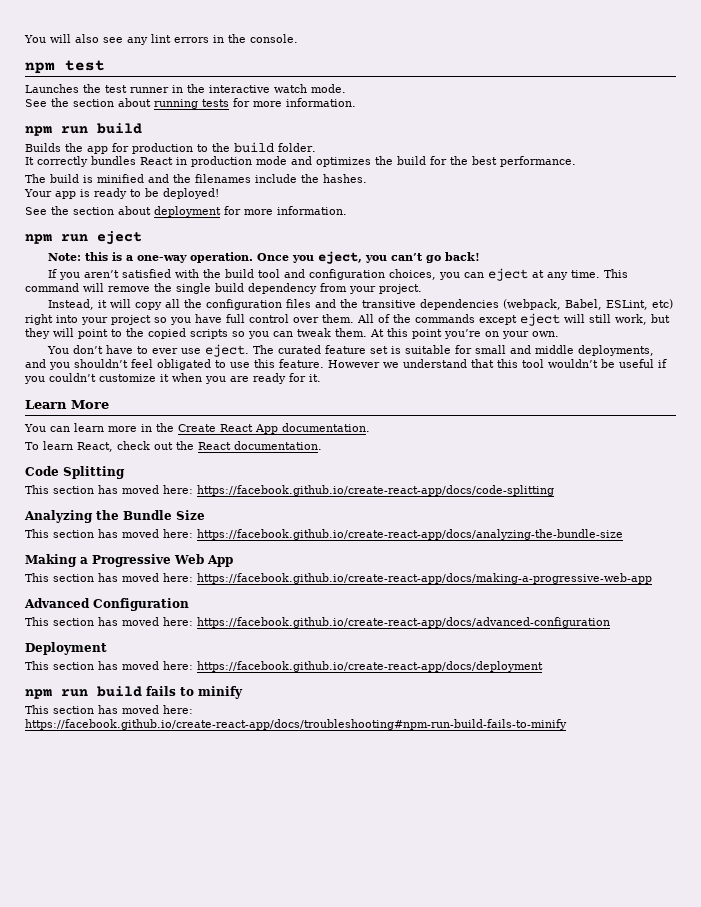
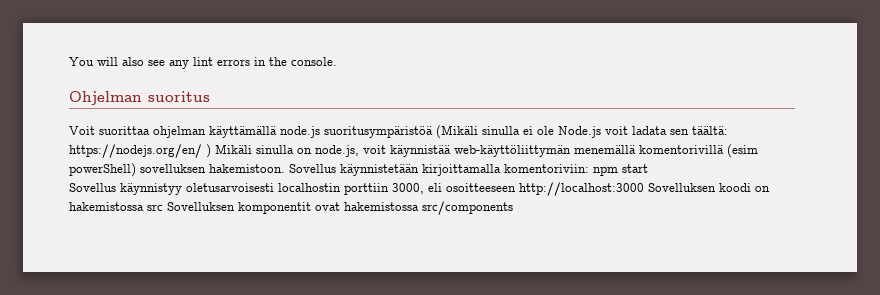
[25,60,105,74] [25,84,346,93] [25,98,356,109] [25,123,142,136] [25,142,316,154] [25,156,576,167] [25,174,367,183] [24,188,219,199] [25,206,347,217] [25,231,142,245] [47,251,480,264] [47,268,628,281] [25,283,422,294] [47,299,673,310] [25,313,670,326] [25,328,559,339] [46,344,654,357] [25,359,667,370] [24,373,321,384] [25,400,109,409] [24,423,370,434] [25,441,322,452] [25,466,125,479] [25,485,554,496] [24,510,205,523] [25,529,623,540] [25,554,233,567] [25,573,652,584] [24,598,189,611] [25,617,610,628] [25,642,107,655] [25,661,543,672] [25,686,243,699] [25,705,193,714] [25,719,567,730] npm test // Launches the test runner in the interactive watch mode. // See the section about running tests for more information. // npm run build // Builds the app for production to the build folder. // It correctly bundles React in production mode and optimizes the build for the best performance. // The build is minified and the filenames include the hashes. // Your app is ready to be deployed! // See the section about deployment for more information. // npm run eject // Note: this is a one-way operation. Once you eject, you can’t go back! // If you aren’t satisfied with the build tool and configuration choices, you can eject at any time. This command will remove the single build dependency from your project. // Instead, it will copy all the configuration files and the transitive dependencies (webpack, Babel, ESLint, etc) right into your project so you have full control over them. All of the commands except eject will still work, but they will point to the copied scripts so you can tweak them. At this point you’re on your own. // You don’t have to ever use eject. The curated feature set is suitable for small and middle deployments, and you shouldn’t feel obligated to use this feature. However we understand that this tool wouldn’t be useful if you couldn’t customize it when you are ready for it. // Learn More // You can learn more in the Create React App documentation. // To learn React, check out the React documentation. // Code Splitting // This section has moved here: https://facebook.github.io/create-react-app/docs/code-splitting // Analyzing the Bundle Size // This section has moved here: https://facebook.github.io/create-react-app/docs/analyzing-the-bundle-size // Making a Progressive Web App // This section has moved here: https://facebook.github.io/create-react-app/docs/making-a-progressive-web-app // Advanced Configuration // This section has moved here: https://facebook.github.io/create-react-app/docs/advanced-configuration // Deployment // This section has moved here: https://facebook.github.io/create-react-app/docs/deployment // npm run build fails to minify // This section has moved here: https://facebook.github.io/create-react-app/docs/troubleshooting#npm-run-build-fails-to-minify -> [69,91,210,105] [69,125,728,139] [69,144,758,158] [69,163,648,177] [69,182,770,196] [69,201,513,215] Ohjelman suoritus // Voit suorittaa ohjelman käyttämällä node.js suoritusympäristöä (Mikäli sinulla ei ole Node.js voit ladata sen täältä: https://nodejs.org/en/ ) Mikäli sinulla on node.js, voit käynnistää web-käyttöliittymän menemällä komentorivillä (esim powerShell) sovelluksen hakemistoon. Sovellus käynnistetään kirjoittamalla komentoriviin: npm start // Sovellus käynnistyy oletusarvoisesti localhostin porttiin 3000, eli osoitteeseen http://localhost:3000 Sovelluksen koodi on hakemistossa src Sovelluksen komponentit ovat hakemistossa src/components

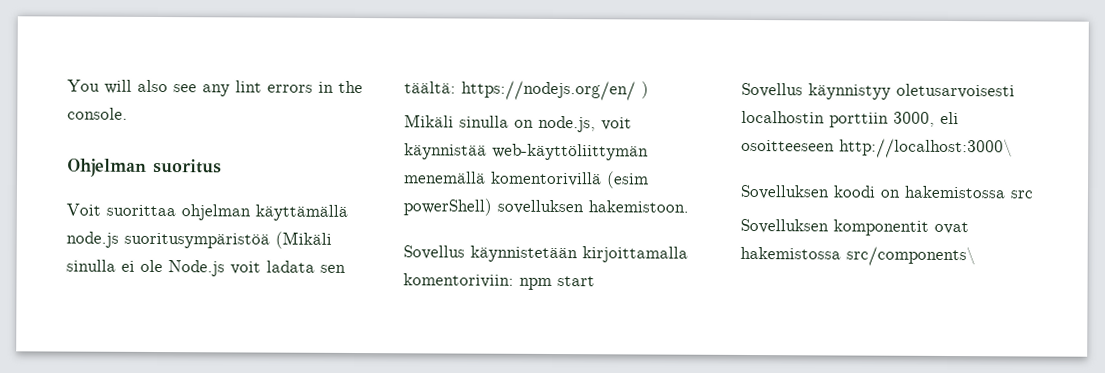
(211, 151) none -> (649, 90) //
(285, 168) none -> (689, 206) //
[519,182,644,196] http://localhost:3000 -> [839,138,1013,159] http://localhost:3000\ //
(163, 207) none -> (1033, 194) //
[422,201,513,215] src/components -> [846,246,976,267] src/components\

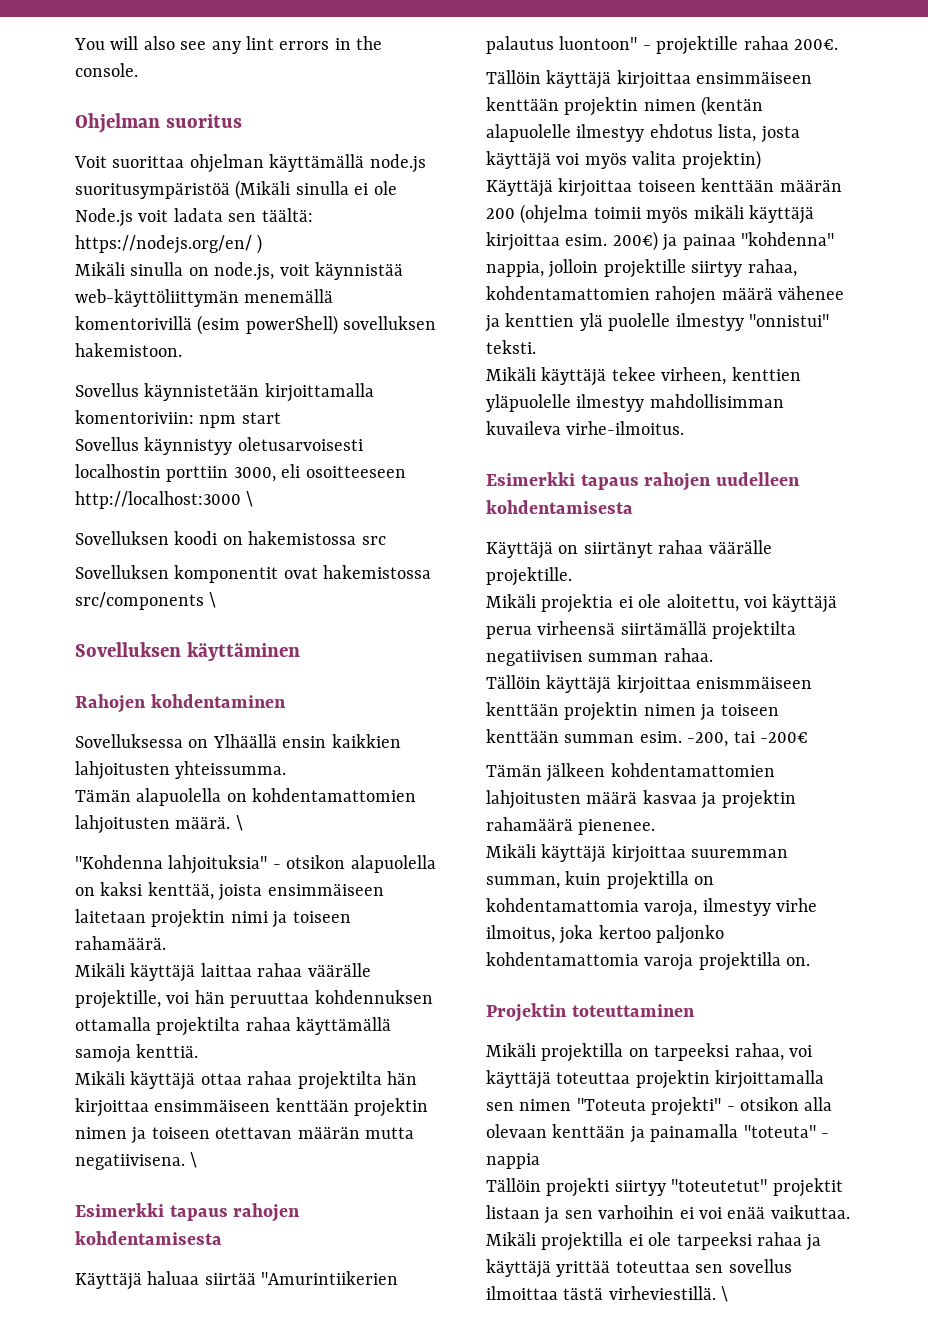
[839,138,1013,159] http://localhost:3000\ -> [75,491,254,509] http://localhost:3000 \
[846,246,976,267] src/components\ -> [75,592,217,610] [75,642,300,661] [75,694,286,713] [75,734,401,748] [75,761,287,780] [75,788,417,806] [75,815,243,834] [75,855,436,874] [75,882,384,901] [75,909,351,928] [75,936,166,950] [75,963,371,982] [75,990,433,1009] [75,1017,392,1036] [75,1044,199,1063] [75,1071,417,1090] [75,1098,429,1117] [75,1126,414,1144] [75,1152,198,1170] [75,1203,301,1222] [75,1231,222,1245] [75,1271,399,1290] [486,36,838,55] [486,70,813,89] [486,96,764,116] [486,124,800,143] [486,150,761,170] [486,178,842,197] [486,204,814,224] [486,231,834,251] [486,259,797,278] [486,286,845,305] [485,313,829,332] [486,340,536,354] [486,367,801,386] [486,394,784,412] [486,421,685,435] [486,472,801,491] [486,500,633,514] [486,540,772,559] [486,567,572,586] [486,594,838,613] [486,621,797,640] [486,648,713,666] [486,675,813,694] [486,702,779,721] [486,729,808,747] [486,763,775,782] [486,790,796,809] [486,817,656,835] [486,844,789,863] [486,871,715,890] [486,898,818,917] [486,925,725,944] [486,952,811,971] [486,1003,695,1022] [486,1043,812,1062] [486,1070,825,1089] [486,1097,833,1116] [486,1124,829,1143] [486,1153,540,1169] [486,1178,843,1197] [486,1205,850,1224] [486,1232,822,1251] [486,1259,792,1278] [486,1286,729,1302] src/components \ // Sovelluksen käyttäminen // Rahojen kohdentaminen // Sovelluksessa on Ylhäällä ensin kaikkien lahjoitusten yhteissumma. // Tämän alapuolella on kohdentamattomien lahjoitusten määrä. \ // "Kohdenna lahjoituksia" - otsikon alapuolella on kaksi kenttää, joista ensimmäiseen laitetaan projektin nimi ja toiseen rahamäärä. // Mikäli käyttäjä laittaa rahaa väärälle projektille, voi hän peruuttaa kohdennuksen ottamalla projektilta rahaa käyttämällä samoja kenttiä. // Mikäli käyttäjä ottaa rahaa projektilta hän kirjoittaa ensimmäiseen kenttään projektin nimen ja toiseen otettavan määrän mutta negatiivisena. \ // Esimerkki tapaus rahojen kohdentamisesta // Käyttäjä haluaa siirtää "Amurintiikerien palautus luontoon" - projektille rahaa 200€. // Tällöin käyttäjä kirjoittaa ensimmäiseen kenttään projektin nimen (kentän alapuolelle ilmestyy ehdotus lista, josta käyttäjä voi myös valita projektin) // Käyttäjä kirjoittaa toiseen kenttään määrän 200 (ohjelma toimii myös mikäli käyttäjä kirjoittaa esim. 200€) ja painaa "kohdenna" nappia, jolloin projektille siirtyy rahaa, kohdentamattomien rahojen määrä vähenee ja kenttien ylä puolelle ilmestyy "onnistui" teksti. // Mikäli käyttäjä tekee virheen, kenttien yläpuolelle ilmestyy mahdollisimman kuvaileva virhe-ilmoitus. // Esimerkki tapaus rahojen uudelleen kohdentamisesta // Käyttäjä on siirtänyt rahaa väärälle projektille. // Mikäli projektia ei ole aloitettu, voi käyttäjä perua virheensä siirtämällä projektilta negatiivisen summan rahaa. // Tällöin käyttäjä kirjoittaa enismmäiseen kenttään projektin nimen ja toiseen kenttään summan esim. -200, tai -200€ // Tämän jälkeen kohdentamattomien lahjoitusten määrä kasvaa ja projektin rahamäärä pienenee. // Mikäli käyttäjä kirjoittaa suuremman summan, kuin projektilla on kohdentamattomia varoja, ilmestyy virhe ilmoitus, joka kertoo paljonko kohdentamattomia varoja projektilla on. // Projektin toteuttaminen // Mikäli projektilla on tarpeeksi rahaa, voi käyttäjä toteuttaa projektin kirjoittamalla sen nimen "Toteuta projekti" - otsikon alla olevaan kenttään ja painamalla "toteuta" - nappia // Tällöin projekti siirtyy "toteutetut" projektit listaan ja sen varhoihin ei voi enää vaikuttaa. Mikäli projektilla ei ole tarpeeksi rahaa ja käyttäjä yrittää toteuttaa sen sovellus ilmoittaa tästä virheviestillä. \

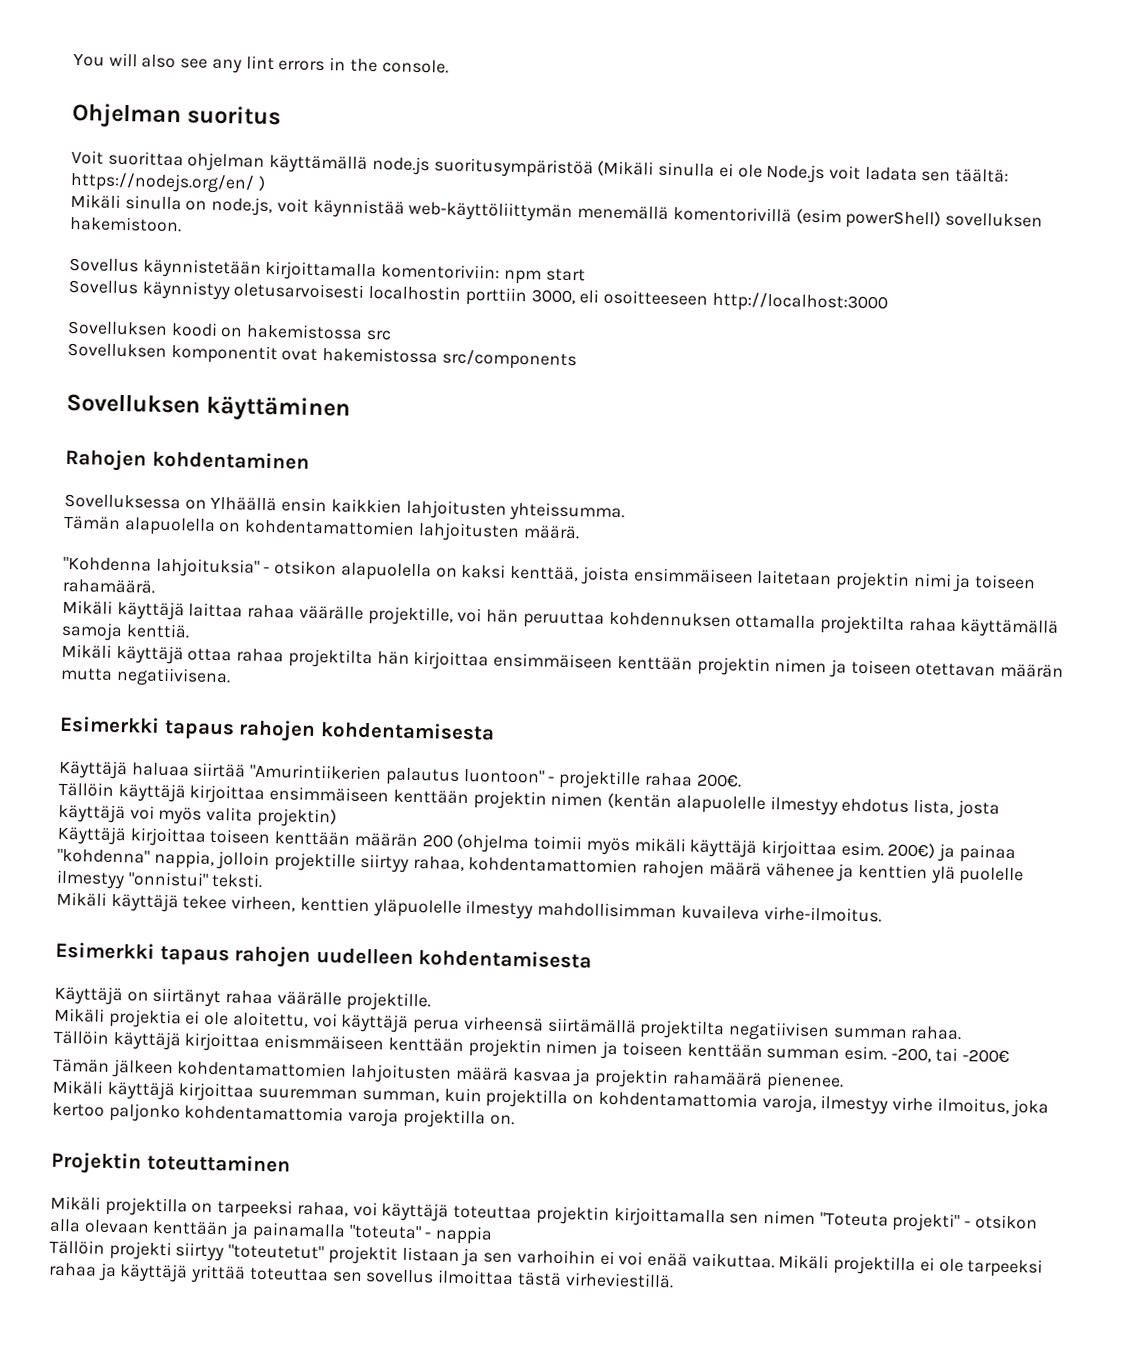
[246,491,254,507] \ -> (888, 302) none
[209,592,217,608] \ -> (577, 360) none
[235,815,243,831] \ -> (580, 532) none
[190,1152,198,1168] \ -> (231, 677) none
[721,1286,729,1302] \ -> (674, 1280) none

